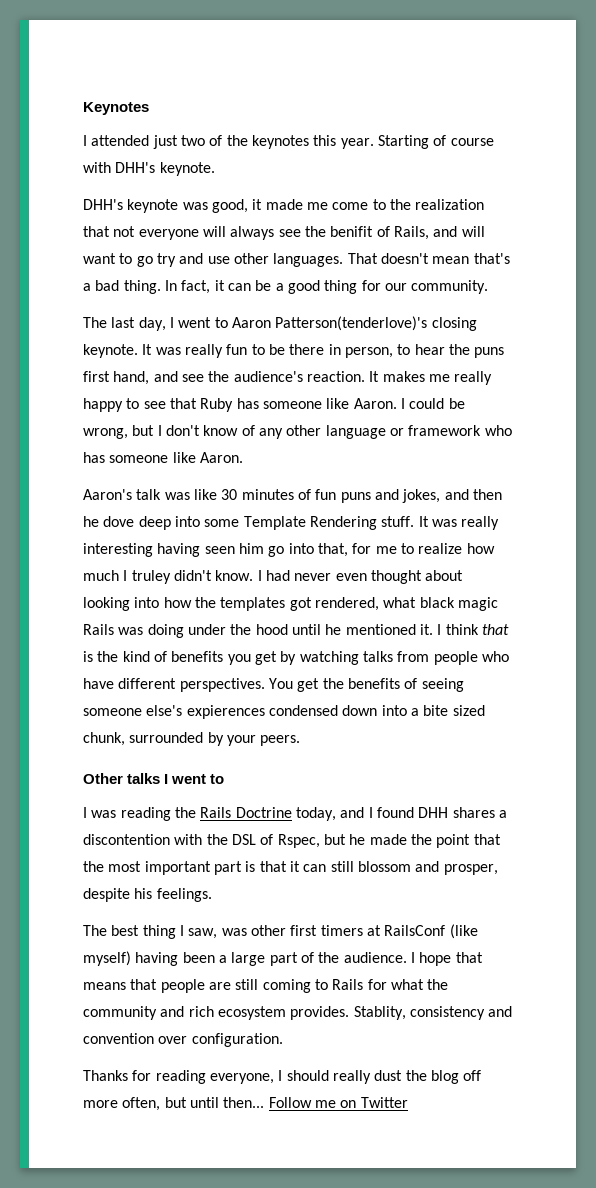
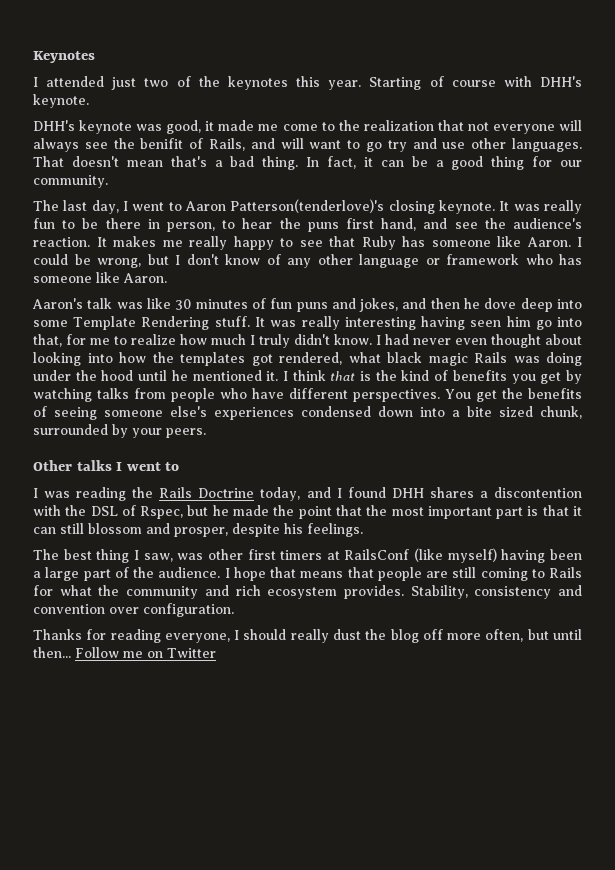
[131,570,171,584] truley -> [259,334,290,348] truly
[186,705,265,719] expierences -> [214,407,294,420] experiences
[353,1006,406,1020] Stablity, -> [410,585,468,599] Stability,

